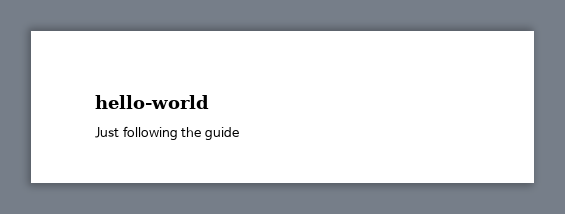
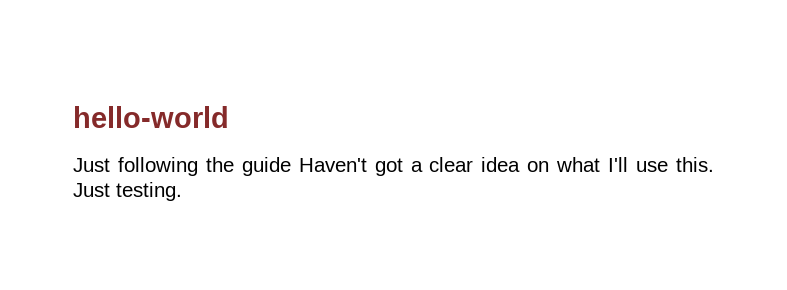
(239, 134) none -> [298,157,714,176] [73,182,182,201] Haven't got a clear idea on what I'll use this. Just testing.

